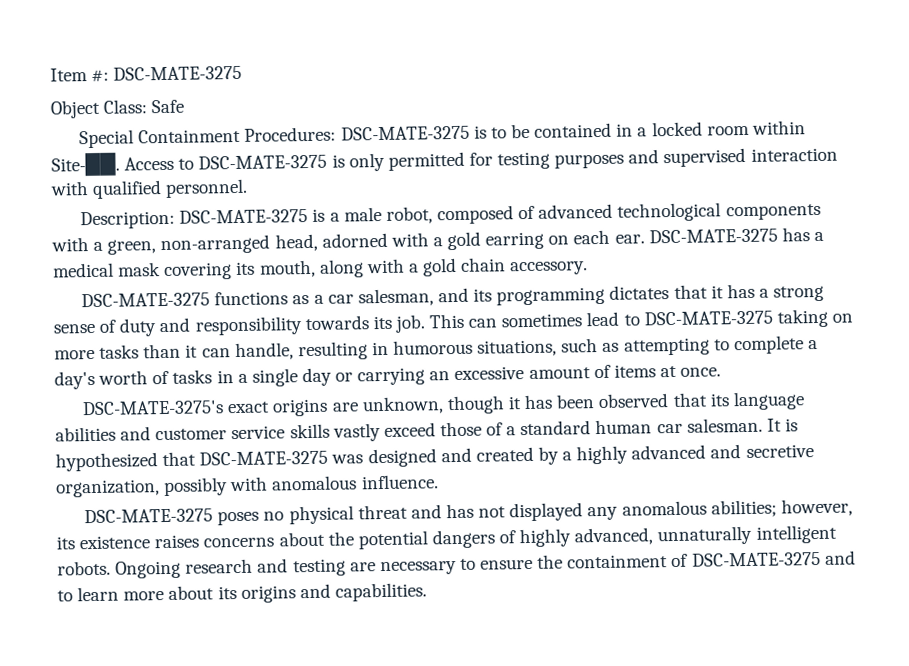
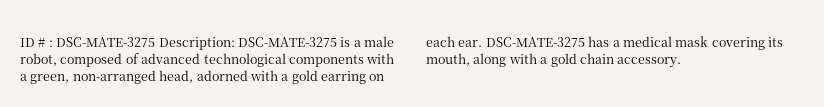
[50,65,243,82] [50,99,185,119] [79,120,806,149] [51,147,838,177] [50,178,249,199] Item #: DSC-MATE-3275 // Object Class: Safe // Special Containment Procedures: DSC-MATE-3275 is to be contained in a locked room within Site-██. Access to DSC-MATE-3275 is only permitted for testing purposes and supervised interaction with qualified personnel. // -> [20,37,156,47] ID # : DSC-MATE-3275
[81,283,825,308] [53,308,853,337] [54,335,818,361] [54,364,722,390] [82,391,805,417] [55,417,798,442] [55,444,814,472] [55,474,439,498] [84,498,853,526] [56,524,837,550] [57,550,856,579] [57,582,427,603] // DSC-MATE-3275 functions as a car salesman, and its programming dictates that it has a strong sense of duty and responsibility towards its job. This can sometimes lead to DSC-MATE-3275 taking on more tasks than it can handle, resulting in humorous situations, such as attempting to complete a day's worth of tasks in a single day or carrying an excessive amount of items at once. // DSC-MATE-3275's exact origins are unknown, though it has been observed that its language abilities and customer service skills vastly exceed those of a standard human car salesman. It is hypothesized that DSC-MATE-3275 was designed and created by a highly advanced and secretive organization, possibly with anomalous influence. // DSC-MATE-3275 poses no physical threat and has not displayed any anomalous abilities; however, its existence raises concerns about the potential dangers of highly advanced, unnaturally intelligent robots. Ongoing research and testing are necessary to ensure the containment of DSC-MATE-3275 and to learn more about its origins and capabilities. -> (682, 62) none

